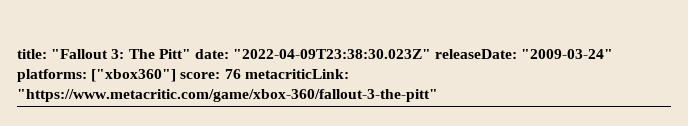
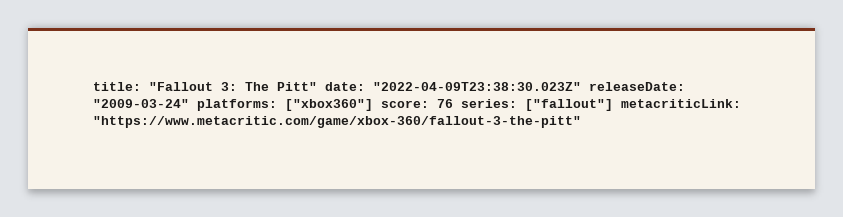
(241, 74) none -> [461,99,613,111] series: ["fallout"]

